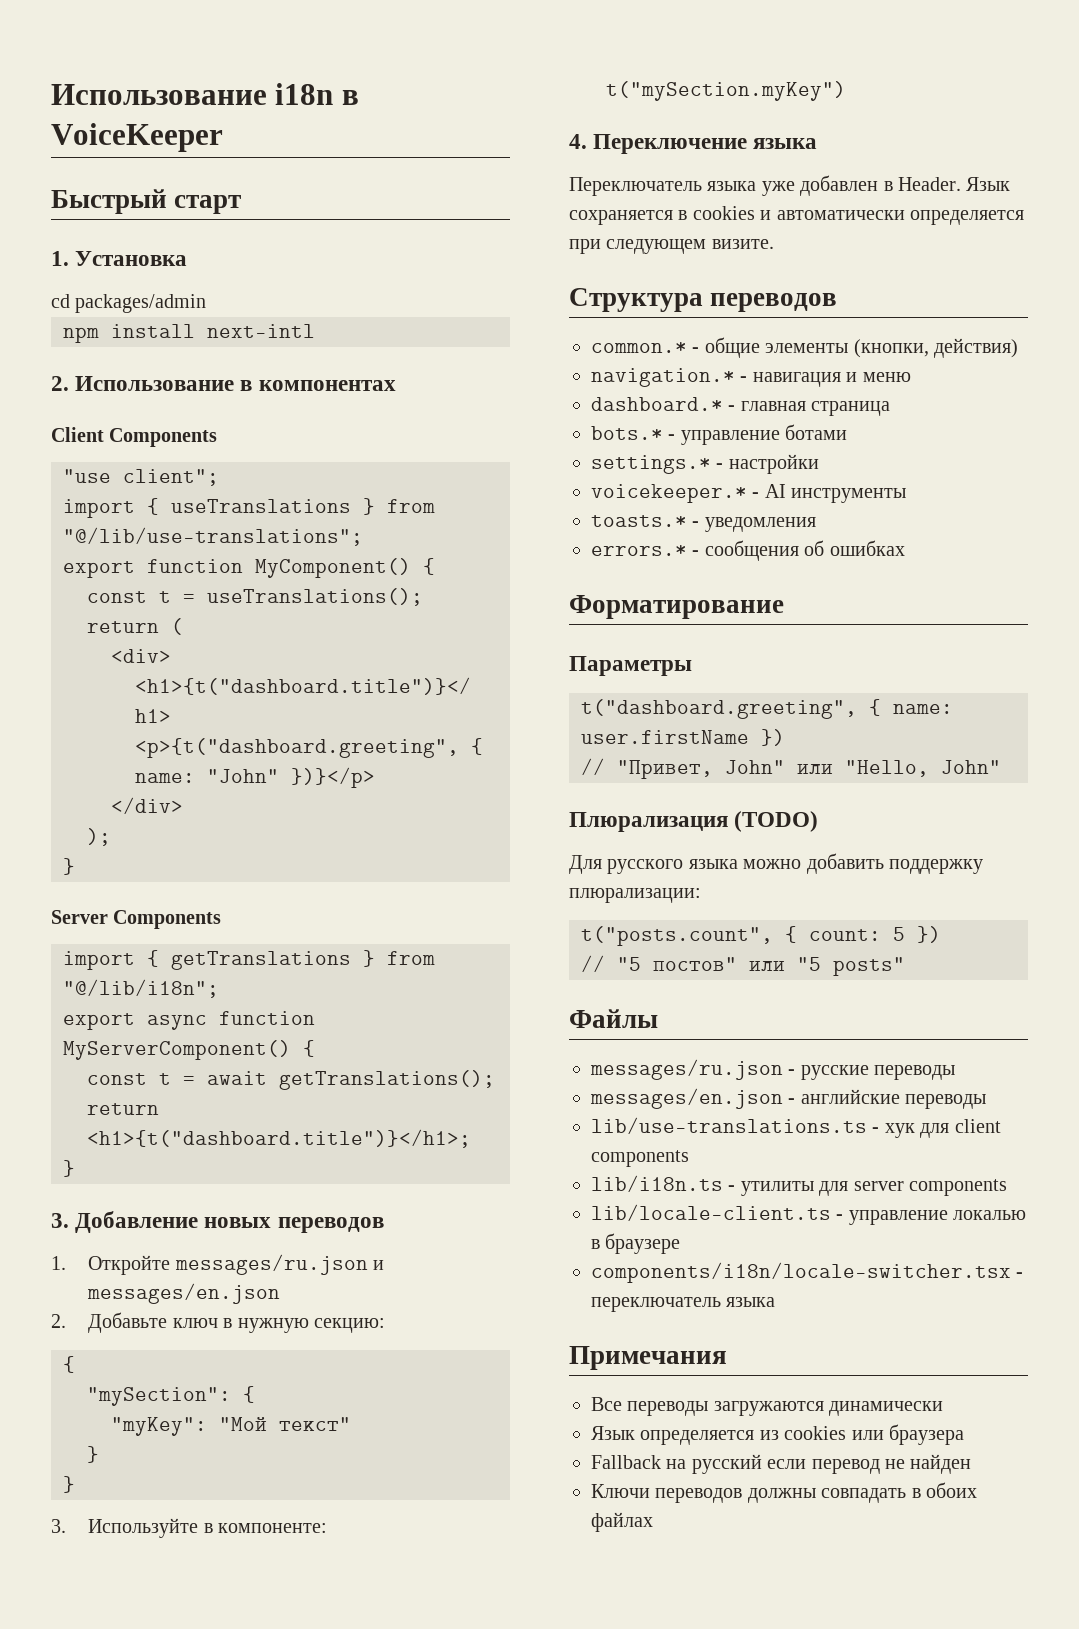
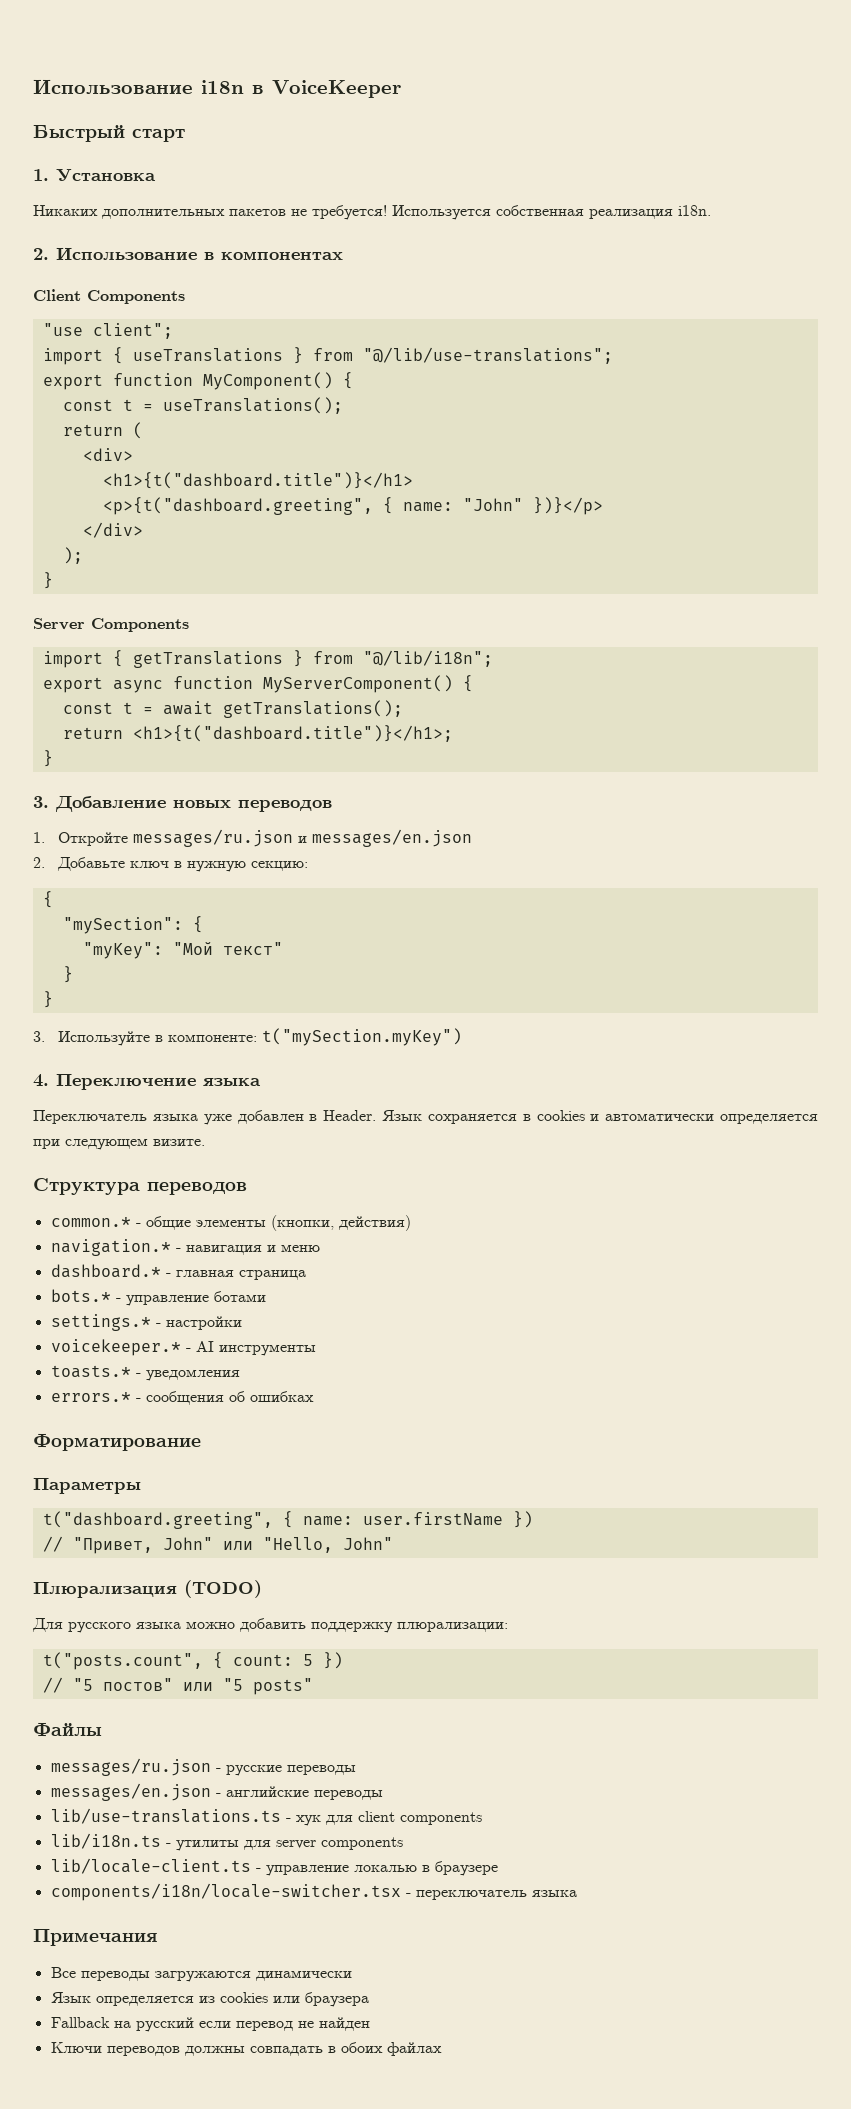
[51,294,207,313] [63,324,315,343] cd packages/admin // npm install next-intl -> [33,205,711,220] Никаких дополнительных пакетов не требуется! Используется собственная реализация i18n.

